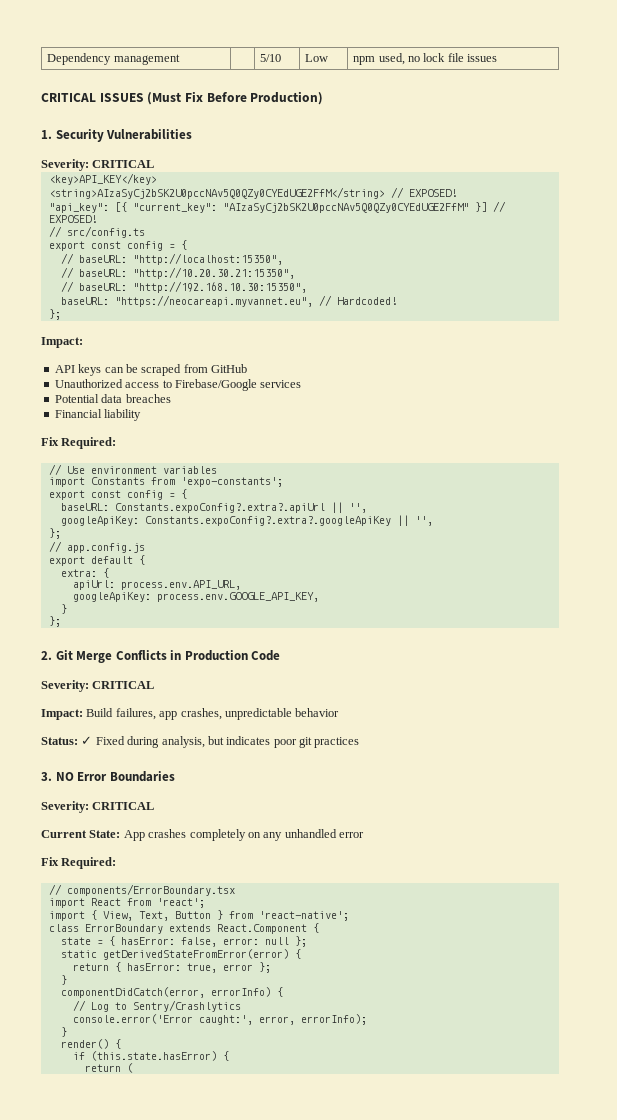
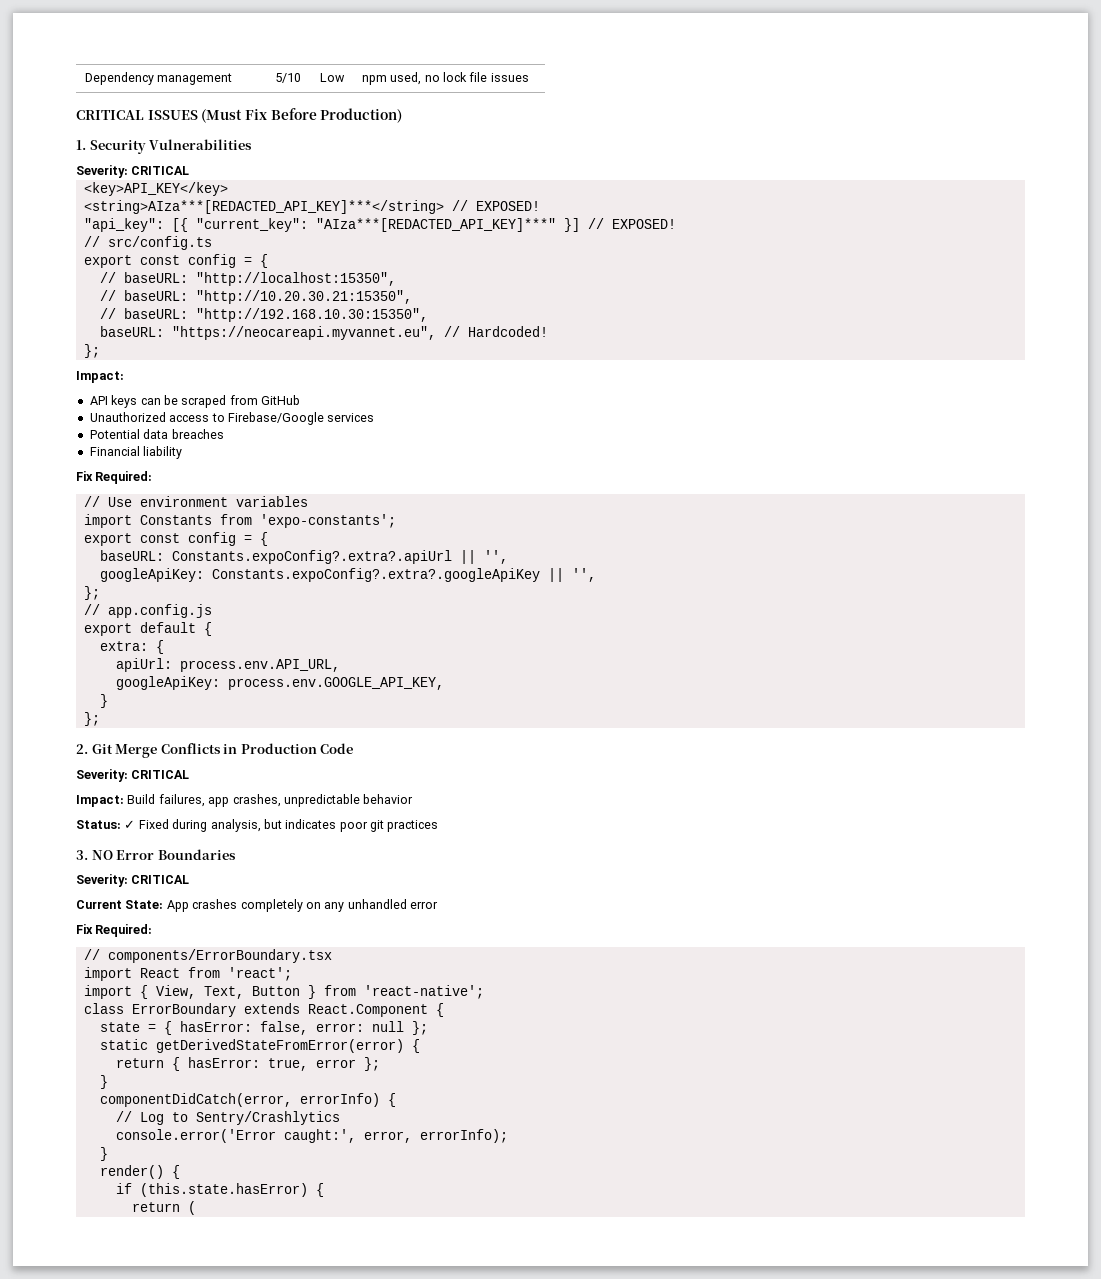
[48,187,385,199] <string>AIzaSyCj2bSK2U0pccNAv5Q0QZy0CYEdUGE2FfM</string> -> [83,200,444,214] <string>AIza***[REDACTED_API_KEY]***</string>
[222,203,469,213] "AIzaSyCj2bSK2U0pccNAv5Q0QZy0CYEdUGE2FfM" -> [315,218,556,232] "AIza***[REDACTED_API_KEY]***"

